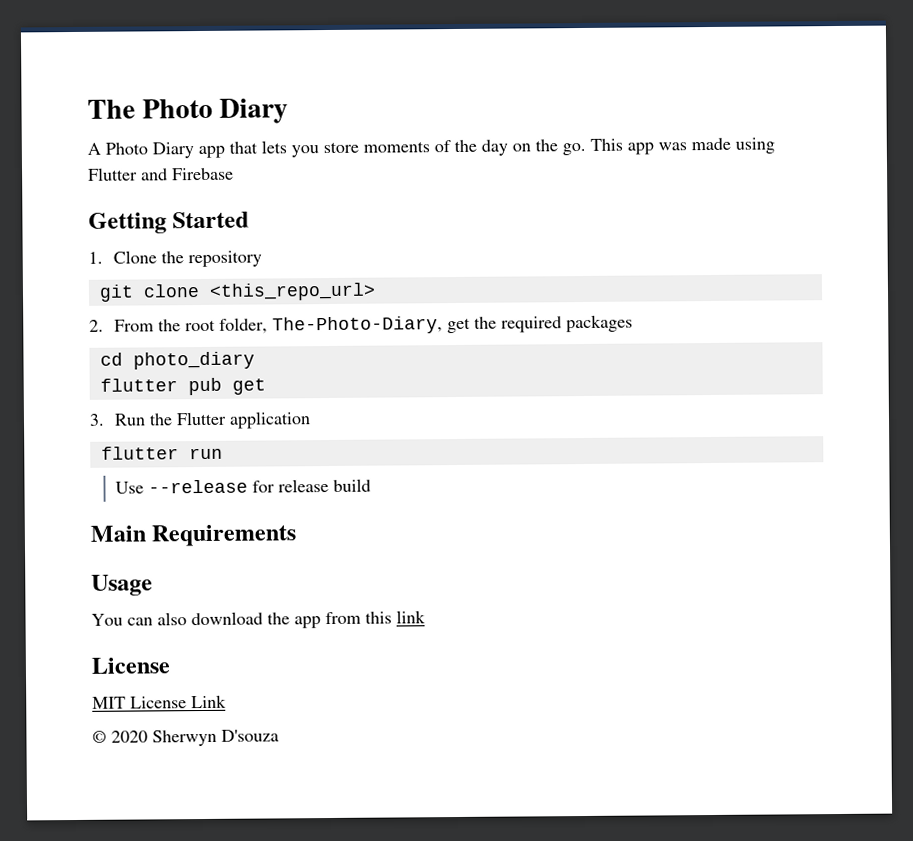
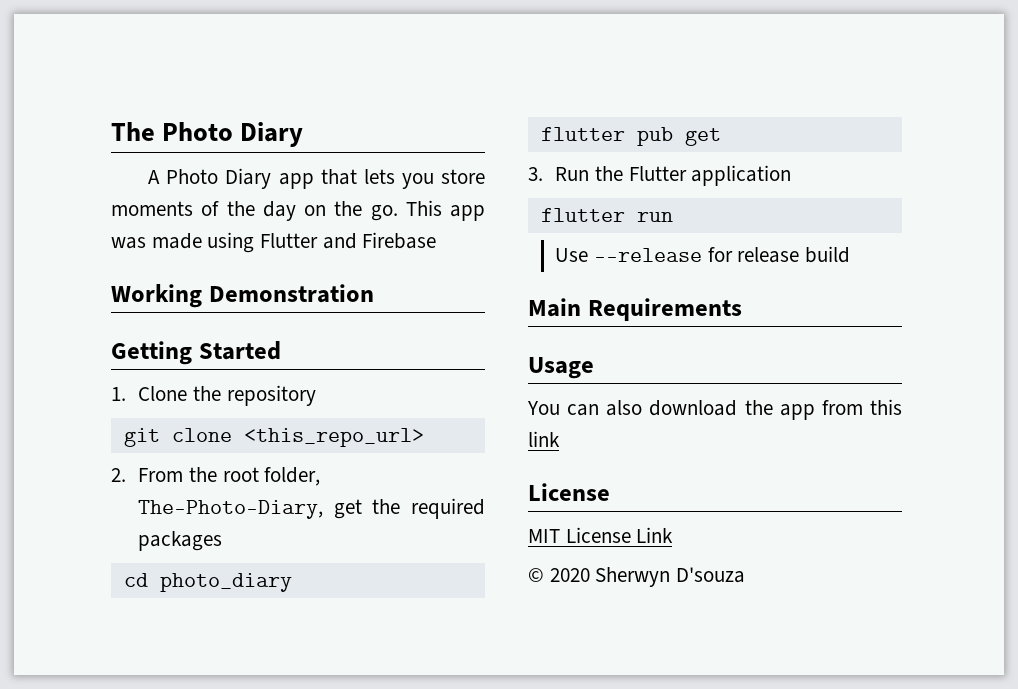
(234, 174) none -> [111,284,374,308] // Working Demonstration

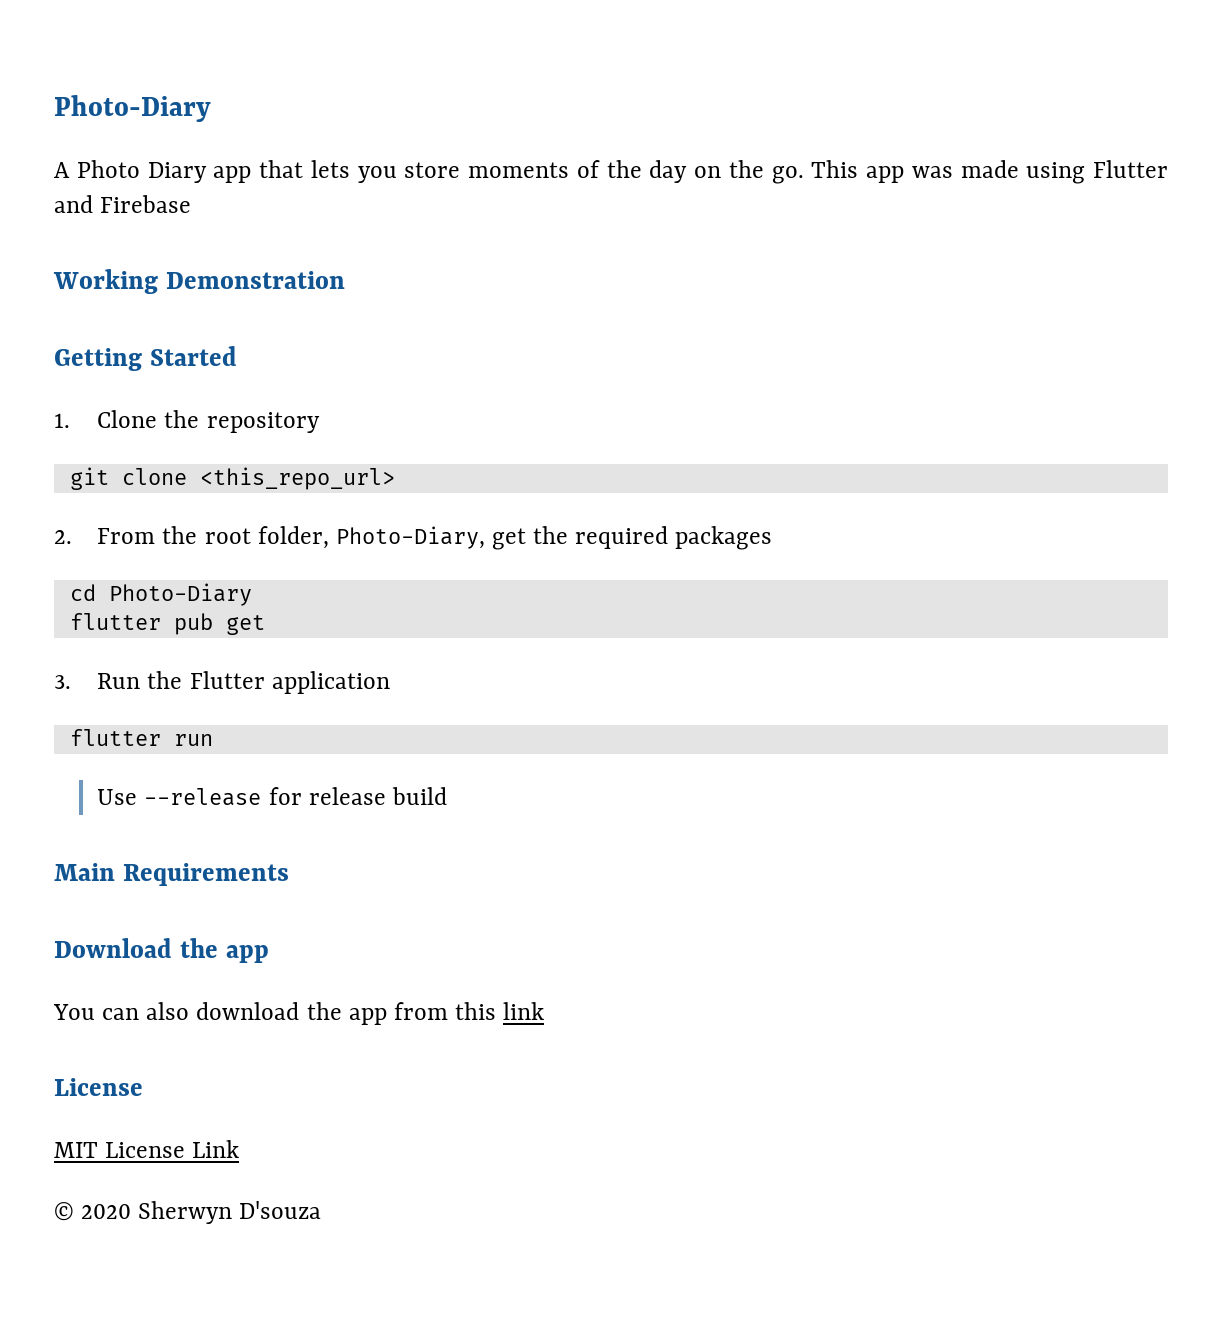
[111,122,304,147] The Photo Diary -> [54,95,211,122] Photo-Diary
[138,500,324,519] The-Photo-Diary, -> [335,526,485,549] Photo-Diary,
[159,573,292,592] photo_diary -> [108,583,252,606] Photo-Diary
[528,357,594,379] Usage -> [54,938,269,963] Download the app

